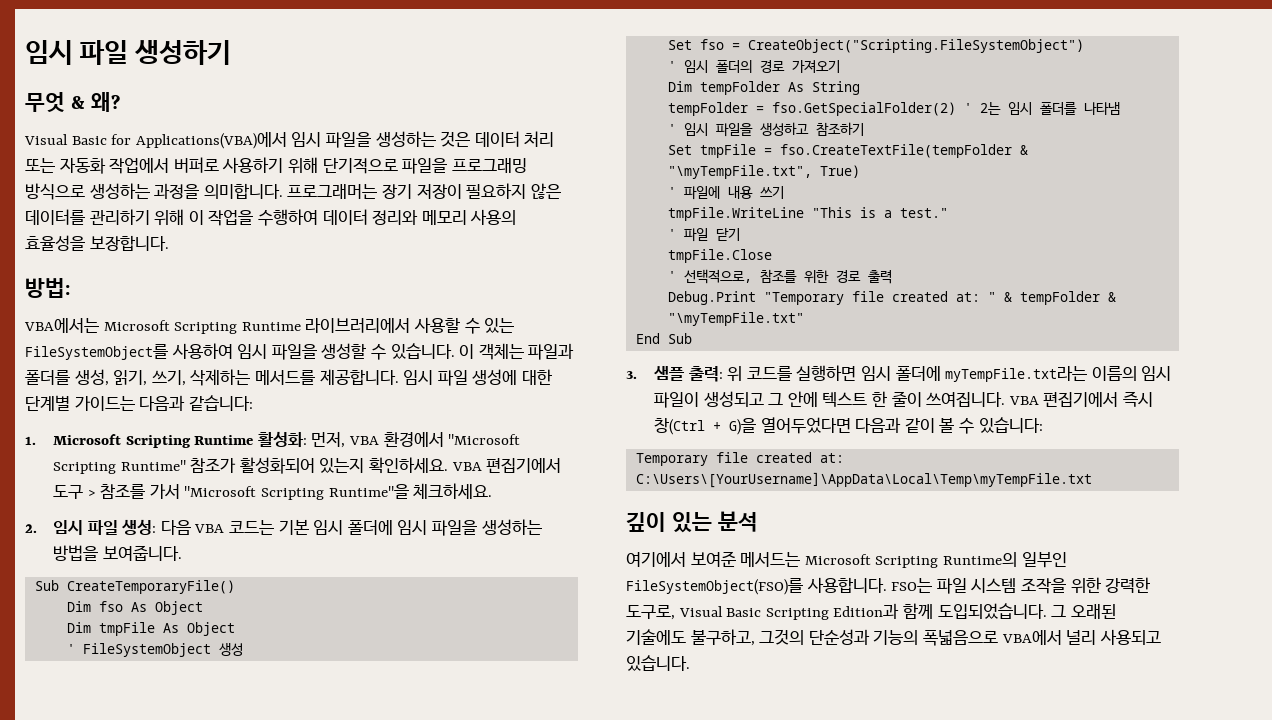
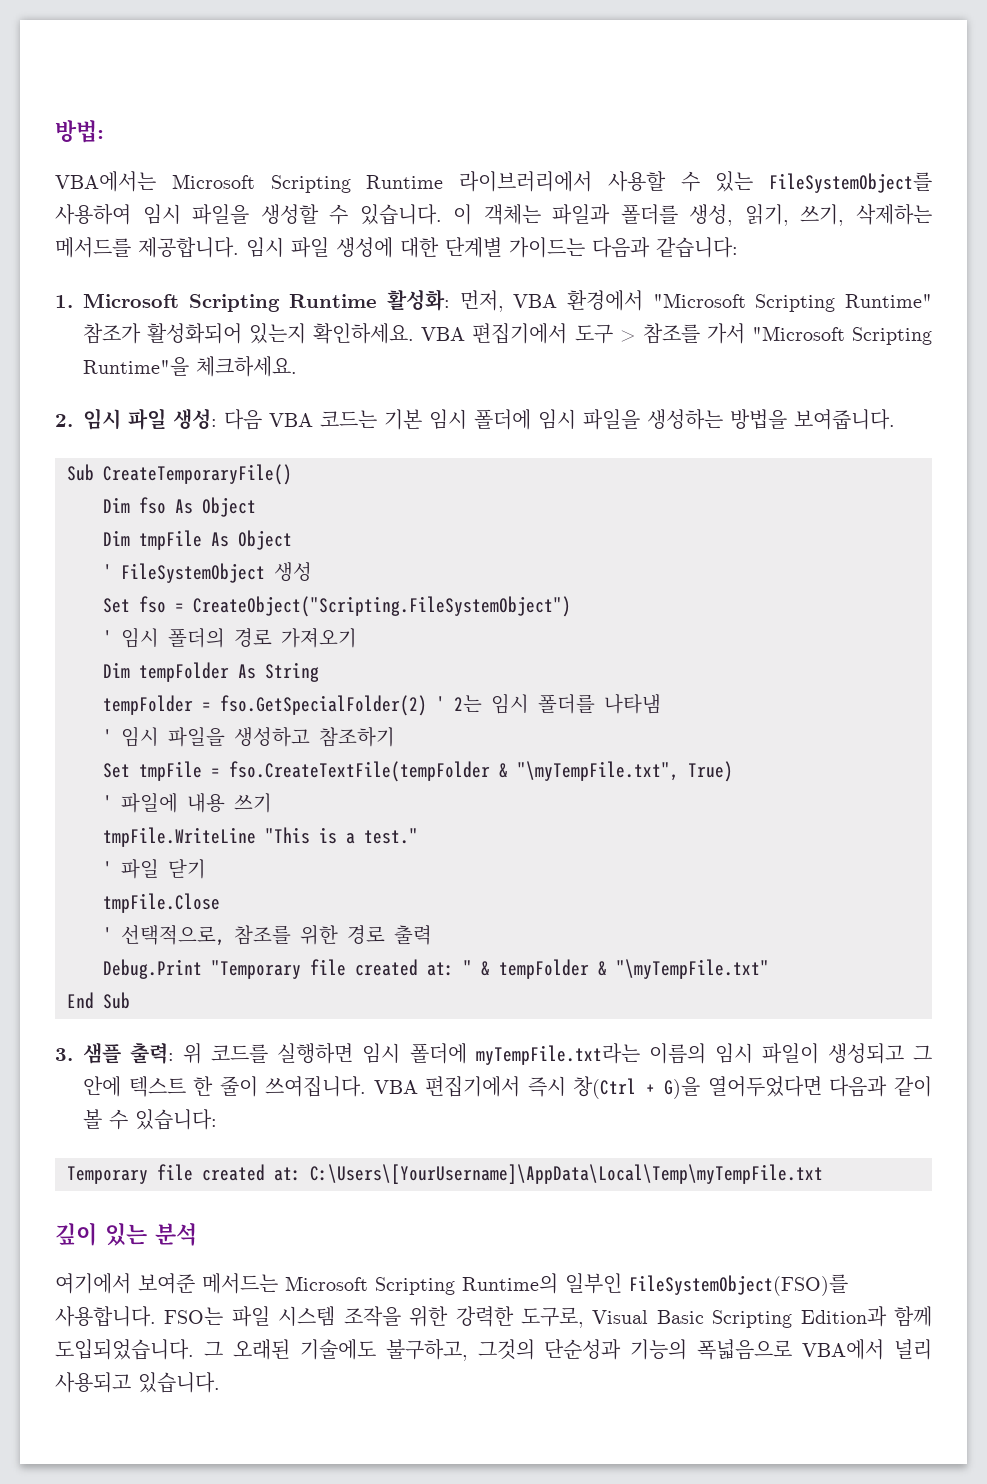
[25,40,232,65] [25,92,120,112] [24,131,555,149] [25,157,527,174] [25,183,561,200] [25,209,517,226] [25,235,169,251] 임시 파일 생성하기 // 무엇 & 왜? // Visual Basic for Applications(VBA)에서 임시 파일을 생성하는 것은 데이터 처리 또는 자동화 작업에서 버퍼로 사용하기 위해 단기적으로 파일을 프로그래밍 방식으로 생성하는 과정을 의미합니다. 프로그래머는 장기 저장이 필요하지 않은 데이터를 관리하기 위해 이 작업을 수행하여 데이터 정리와 메모리 사용의 효율성을 보장합니다. // -> (55, 131) none

